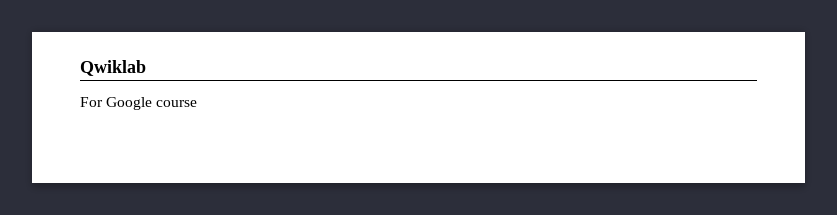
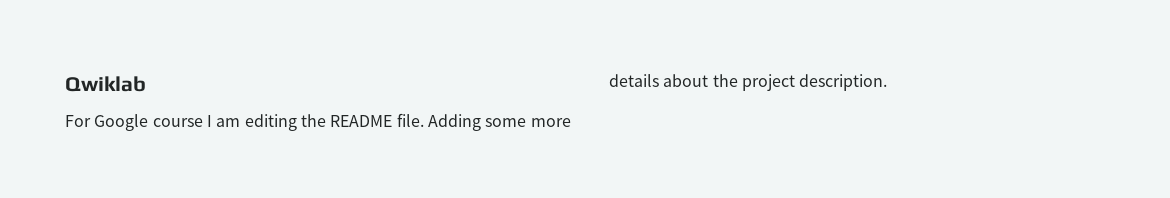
(198, 103) none -> [206,113,571,131] [609,74,888,91] I am editing the README file. Adding some more details about the project description.

